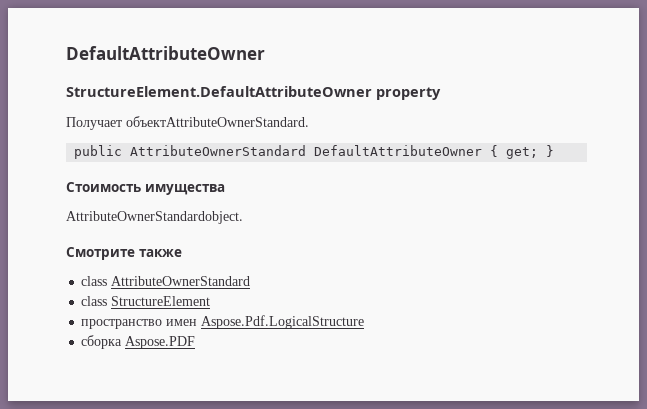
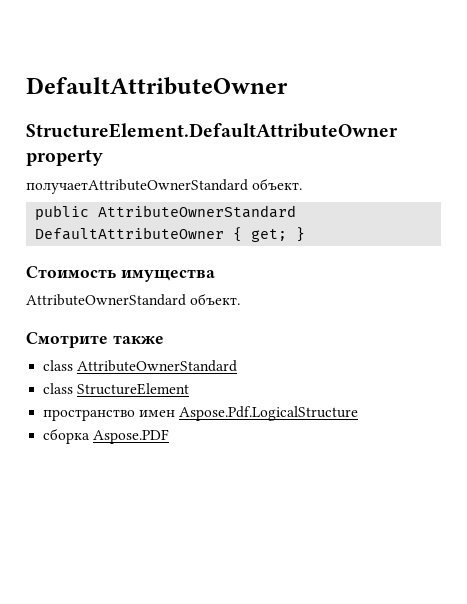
[66,116,309,130] Получает объектAttributeOwnerStandard. -> [26,178,303,194] получаетAttributeOwnerStandard объект.
[66,211,243,224] AttributeOwnerStandardobject. -> [26,293,241,306] AttributeOwnerStandard объект.

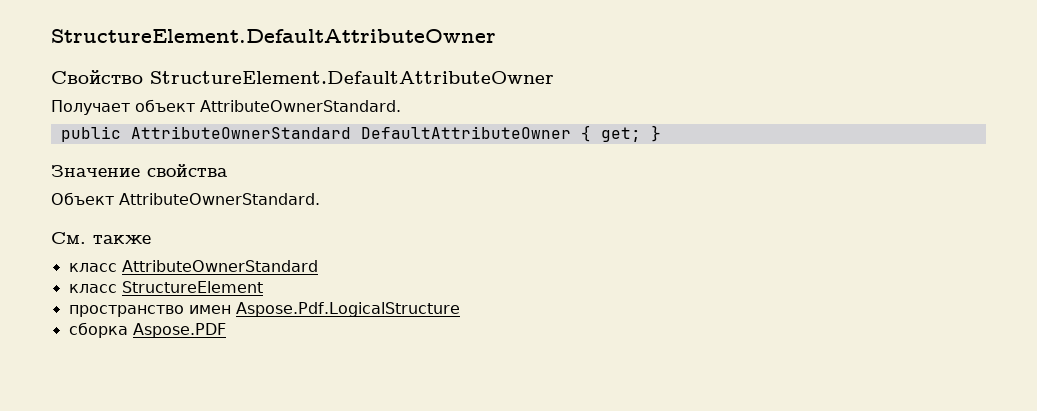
[26,77,288,95] [26,123,398,138] [26,149,103,166] [26,178,303,194] DefaultAttributeOwner // StructureElement.DefaultAttributeOwner property // получаетAttributeOwnerStandard объект. -> [51,29,496,43] [51,70,554,84] [51,99,401,115] StructureElement.DefaultAttributeOwner // Свойство StructureElement.DefaultAttributeOwner // Получает объект AttributeOwnerStandard.
[26,266,215,282] [26,293,241,306] [26,332,108,348] Стоимость имущества // AttributeOwnerStandard объект. // Смотрите -> [51,164,228,177] [51,192,320,205] [51,232,86,244] Значение свойства // Объект AttributeOwnerStandard. // См.
[43,360,74,371] class -> [68,263,117,272] класс
[43,383,74,394] class -> [68,284,117,293] класс

